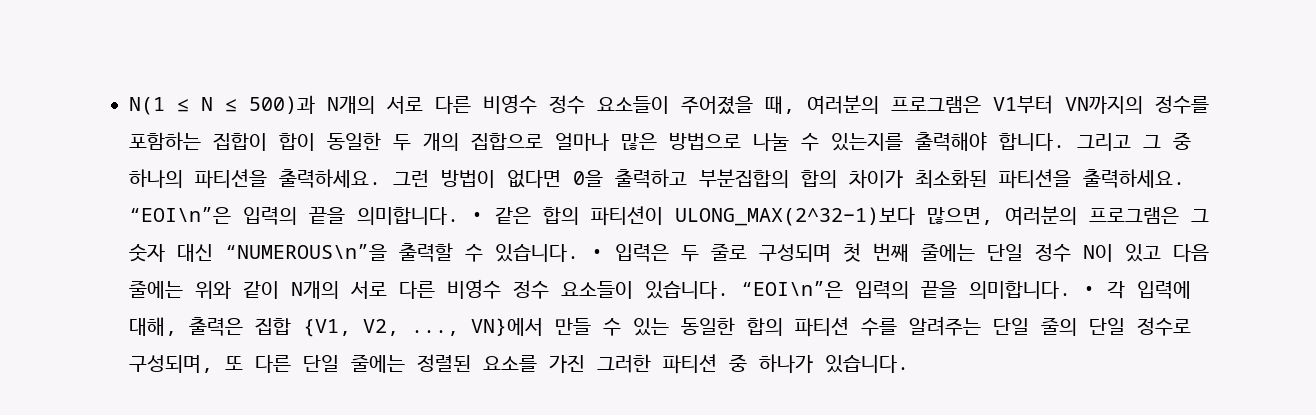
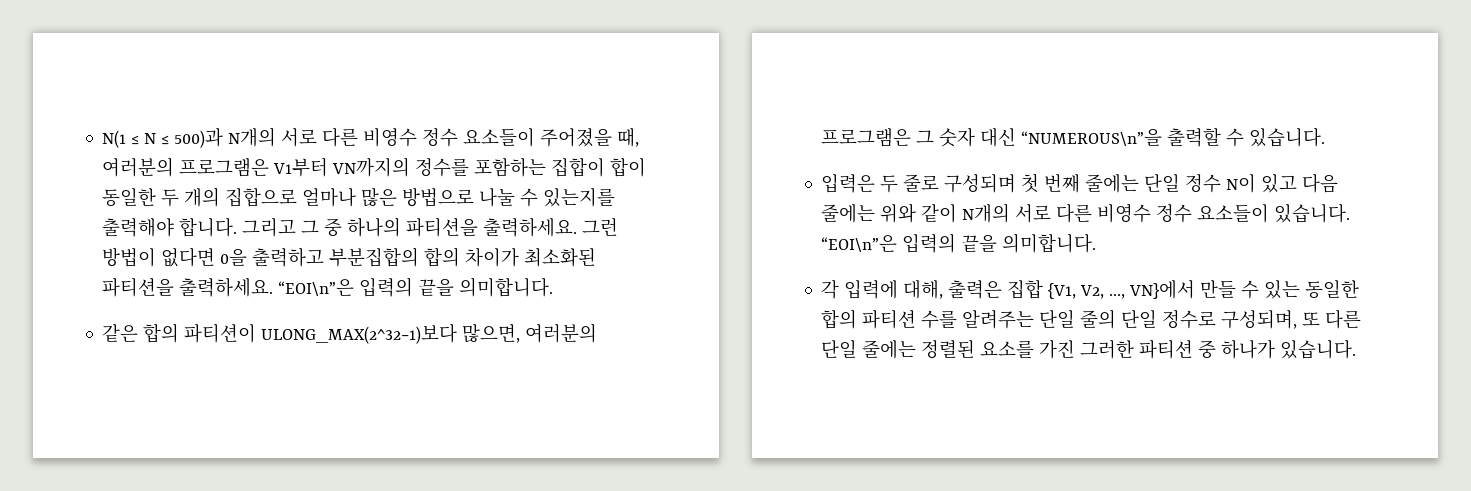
[471,212,483,222] • -> (554, 287) //
[591,249,603,259] • -> (1326, 137) //
[1083,286,1095,296] • -> (1097, 243) //

